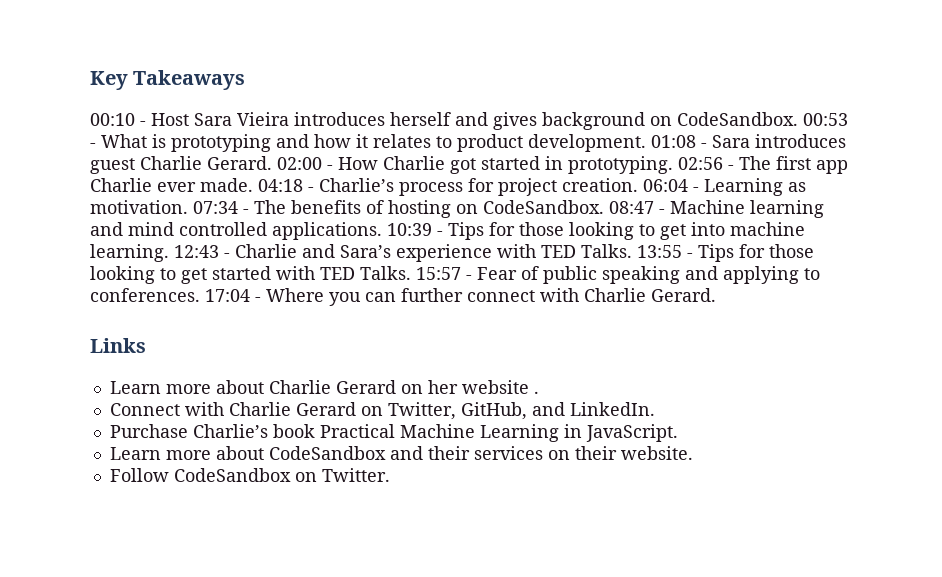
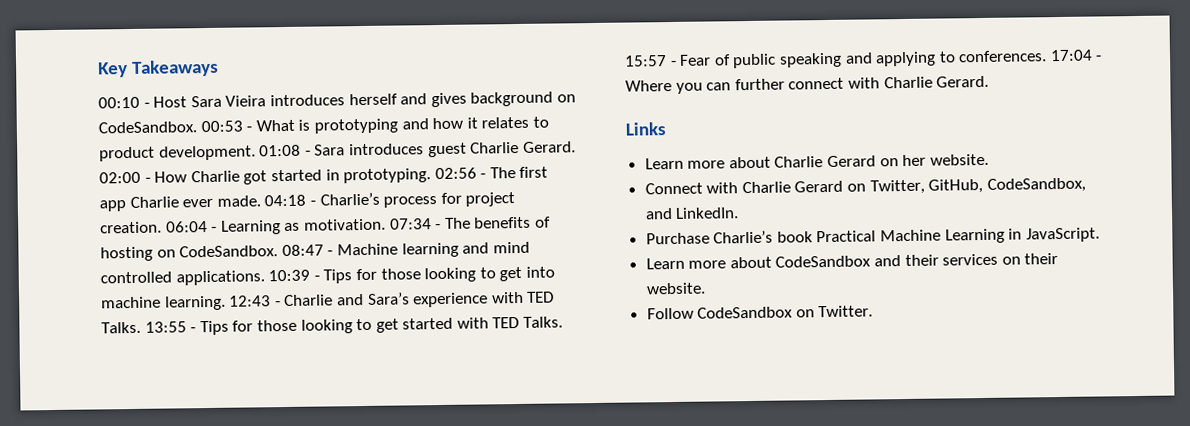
[461,380,539,394] website . -> [929,153,989,166] website.
(527, 411) none -> [986,177,1086,193] CodeSandbox,

